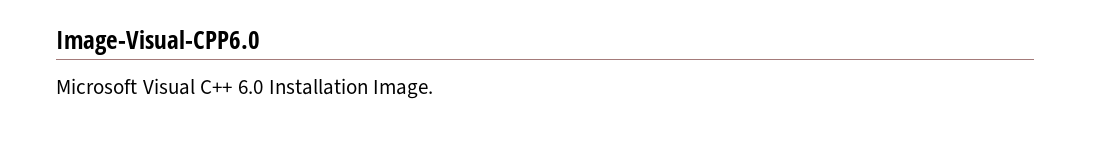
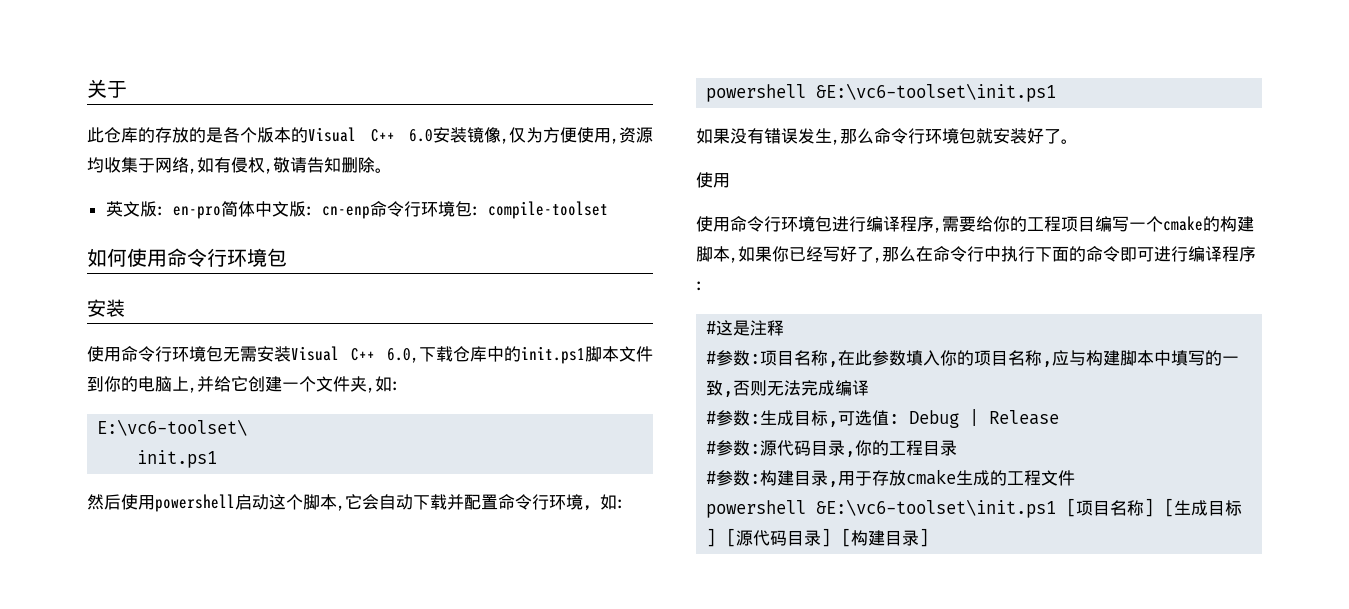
[56,30,260,55] [56,78,434,99] Image-Visual-CPP6.0 // Microsoft Visual C++ 6.0 Installation Image. -> [87,79,127,98] [87,127,653,144] [87,157,392,174] [105,201,608,219] [87,248,287,267] [87,299,125,317] [87,346,653,364] [87,376,400,393] [97,419,248,436] [137,450,218,468] [87,494,625,512] [706,83,1057,102] [696,128,1078,145] [696,172,730,188] [696,216,1254,233] [696,246,1256,263] [696,281,704,291] [706,320,785,336] [706,350,1240,367] [706,380,870,397] [706,409,1060,428] [706,440,958,457] [706,469,1076,487] [706,498,1243,518] [706,528,930,547] 关于 // 此仓库的存放的是各个版本的Visual C++ 6.0安装镜像,仅为方便使用,资源均收集于网络,如有侵权,敬请告知删除。 // 英文版: en-pro简体中文版: cn-enp命令行环境包: compile-toolset // 如何使用命令行环境包 // 安装 // 使用命令行环境包无需安装Visual C++ 6.0,下载仓库中的init.ps1脚本文件到你的电脑上,并给它创建一个文件夹,如: // E:\vc6-toolset\ // init.ps1 // 然后使用powershell启动这个脚本,它会自动下载并配置命令行环境，如: // powershell &E:\vc6-toolset\init.ps1 // 如果没有错误发生,那么命令行环境包就安装好了。 // 使用 // 使用命令行环境包进行编译程序,需要给你的工程项目编写一个cmake的构建脚本,如果你已经写好了,那么在命令行中执行下面的命令即可进行编译程序: // #这是注释 // #参数:项目名称,在此参数填入你的项目名称,应与构建脚本中填写的一致,否则无法完成编译 // #参数:生成目标,可选值: Debug | Release // #参数:源代码目录,你的工程目录 // #参数:构建目录,用于存放cmake生成的工程文件 // powershell &E:\vc6-toolset\init.ps1 [项目名称] [生成目标] [源代码目录] [构建目录]

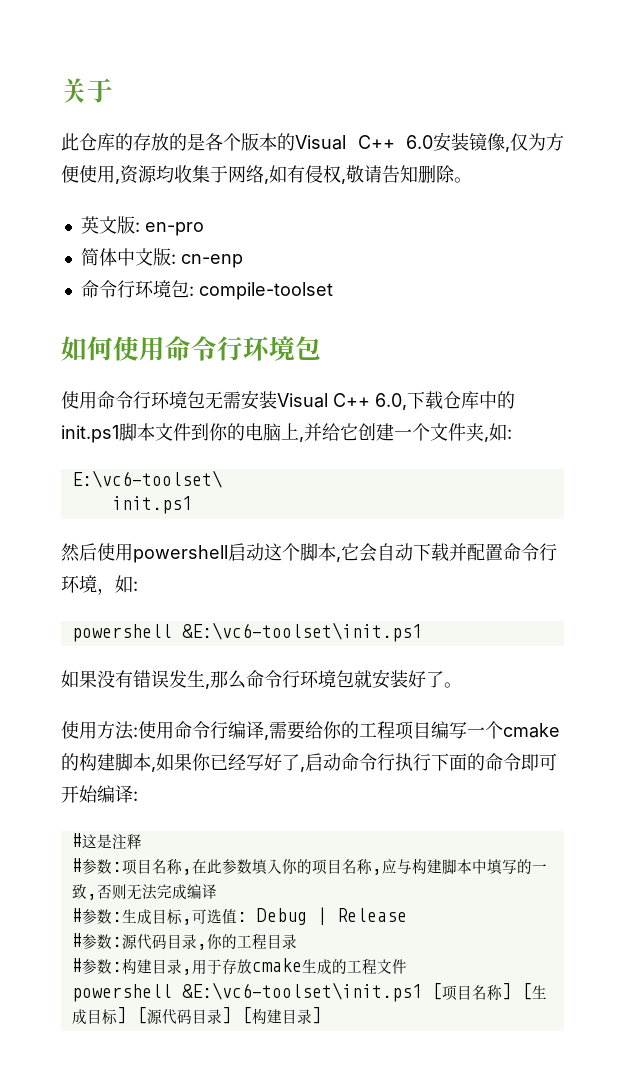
(221, 212) none -> (204, 229) //
(370, 212) none -> (243, 261) //
[87,299,125,317] // 安装 -> (321, 348) none
[696,216,934,232] // 使用命令行环境包进行编译程序 -> [97,721,264,740] 方法:使用命令行编译
[882,246,1001,262] 那么在命令行中 -> [305,753,395,771] 启动命令行
[1154,246,1256,262] 进行编译程序 -> [61,785,133,803] 开始编译

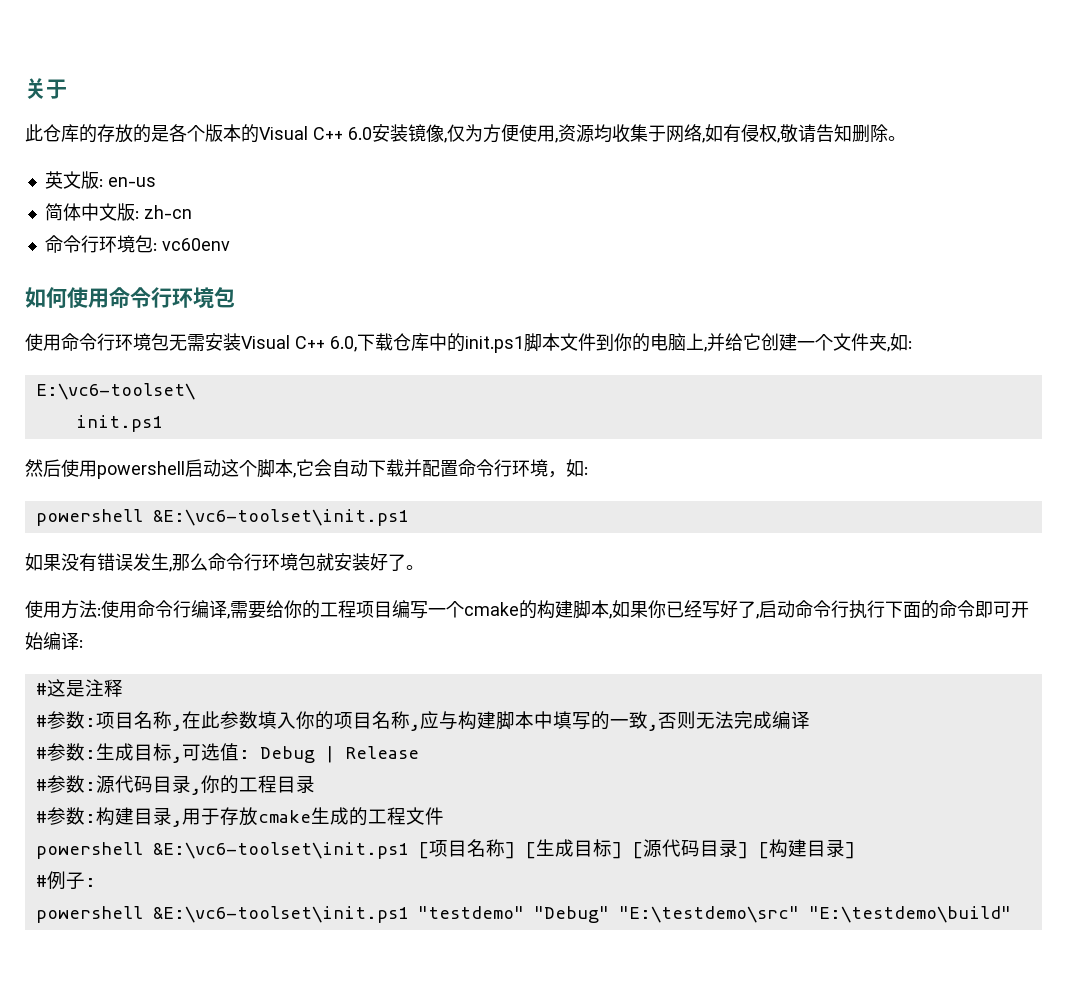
[144,222,204,236] en-pro -> [107,177,156,187] en-us
[180,254,243,268] cn-enp -> [143,205,192,219] zh-cn
[198,282,333,300] compile-toolset -> [161,238,230,251] vc60env
(322, 1015) none -> [35,871,96,890] [35,906,1011,923] // #例子: // powershell &E:\vc6-toolset\init.ps1 "testdemo" "Debug" "E:\testdemo\src" "E:\testdemo\build"

